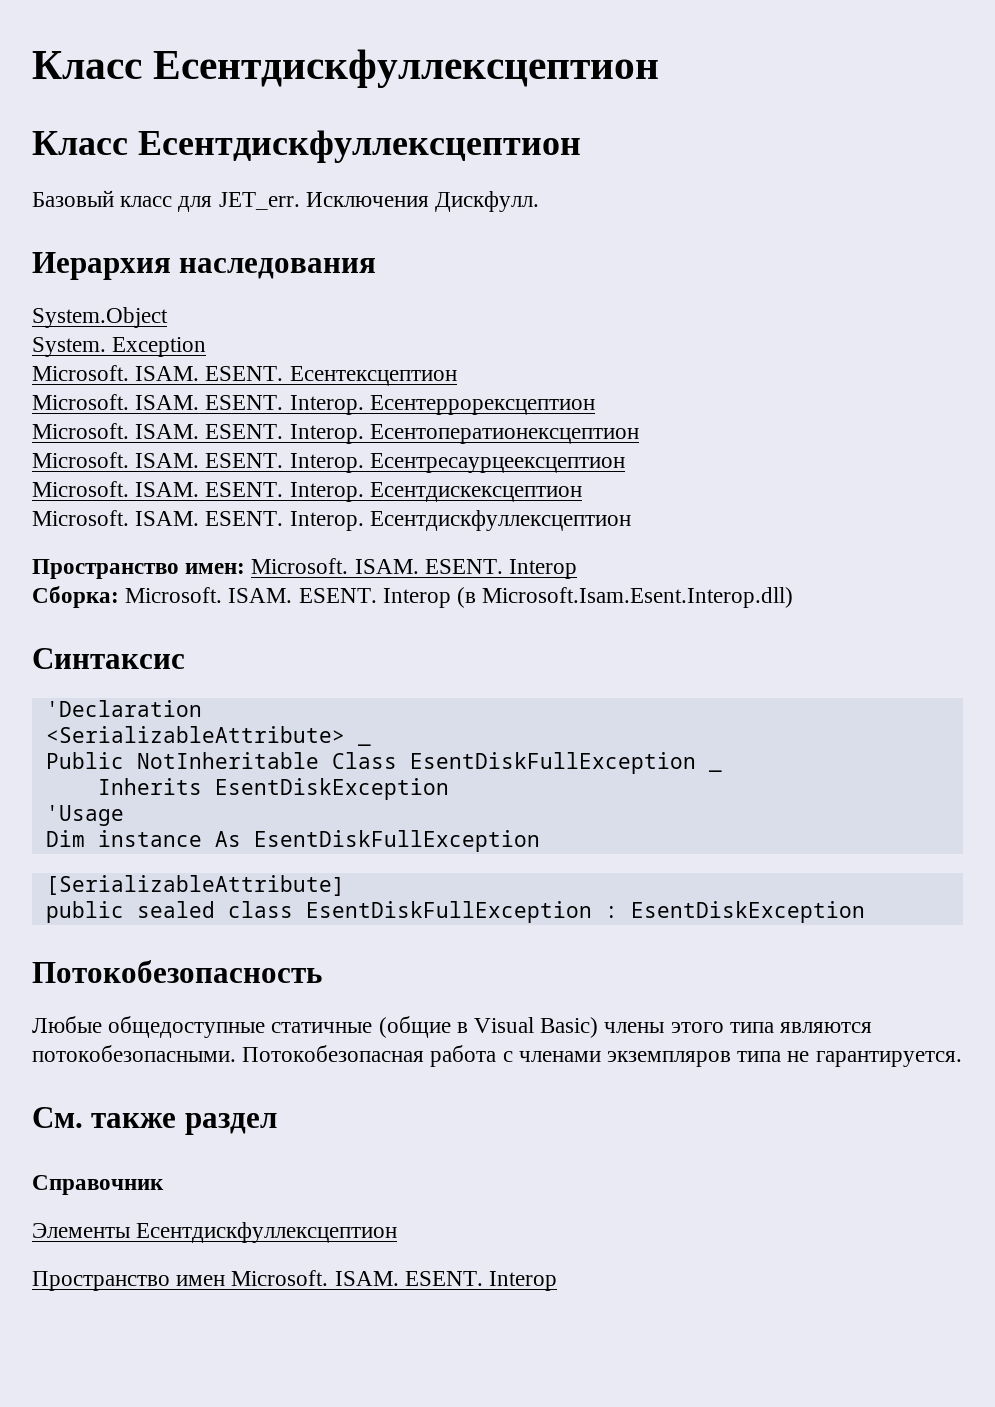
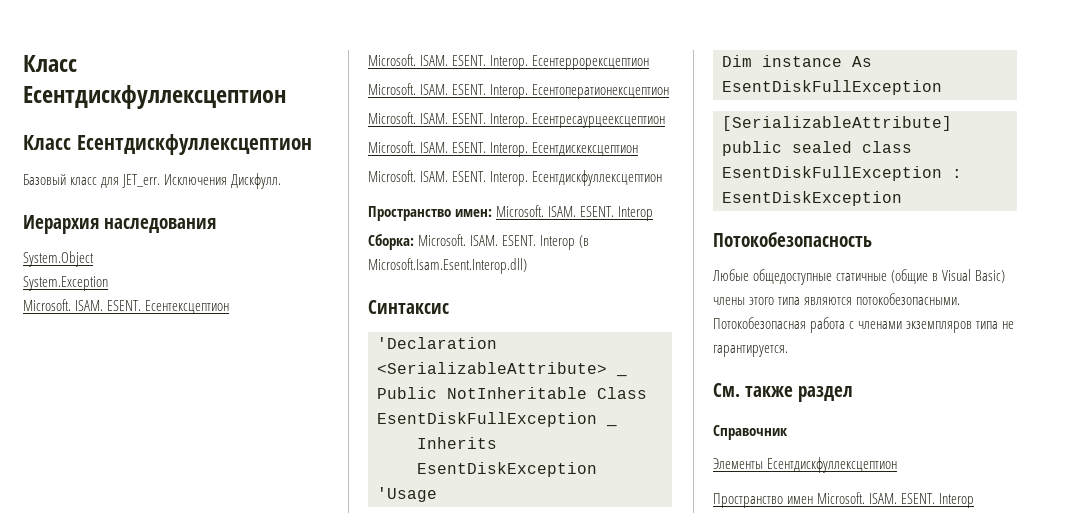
[32,337,207,357] System. Exception -> [23,276,108,291] System.Exception

